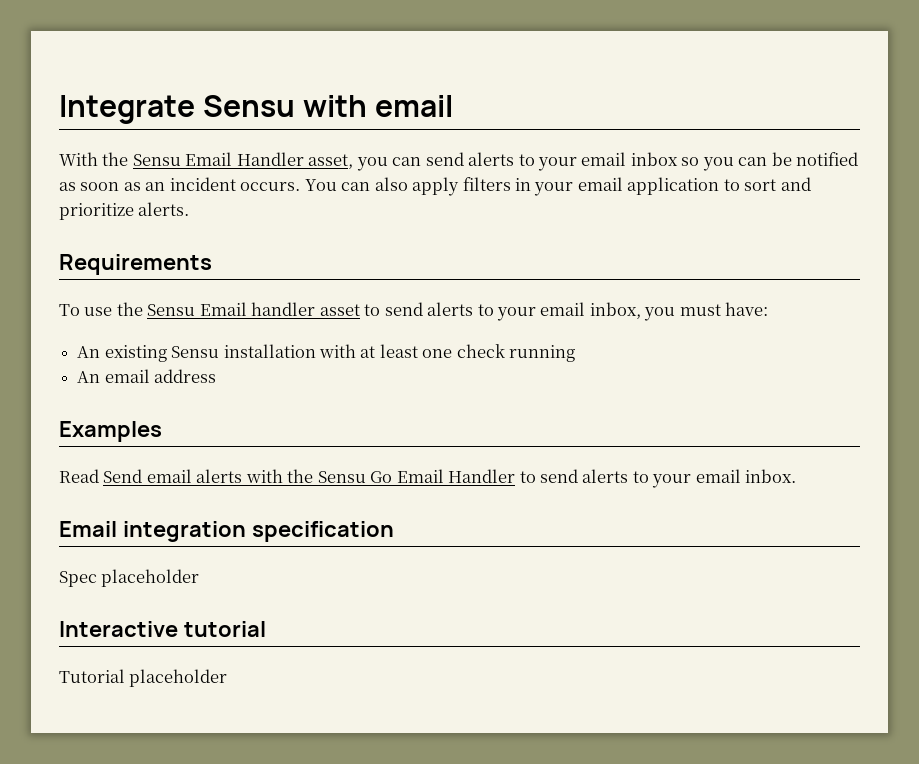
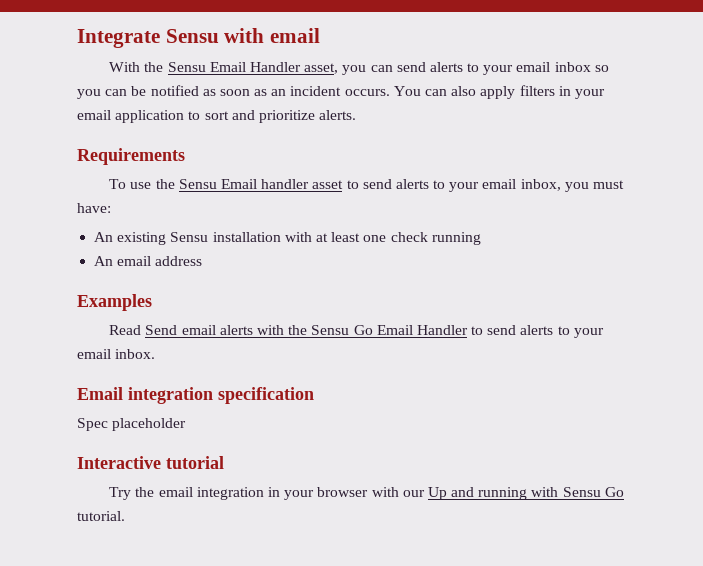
[59,669,228,687] Tutorial placeholder -> [109,487,624,500] [77,511,125,521] Try the email integration in your browser with our Up and running with Sensu Go tutorial.

